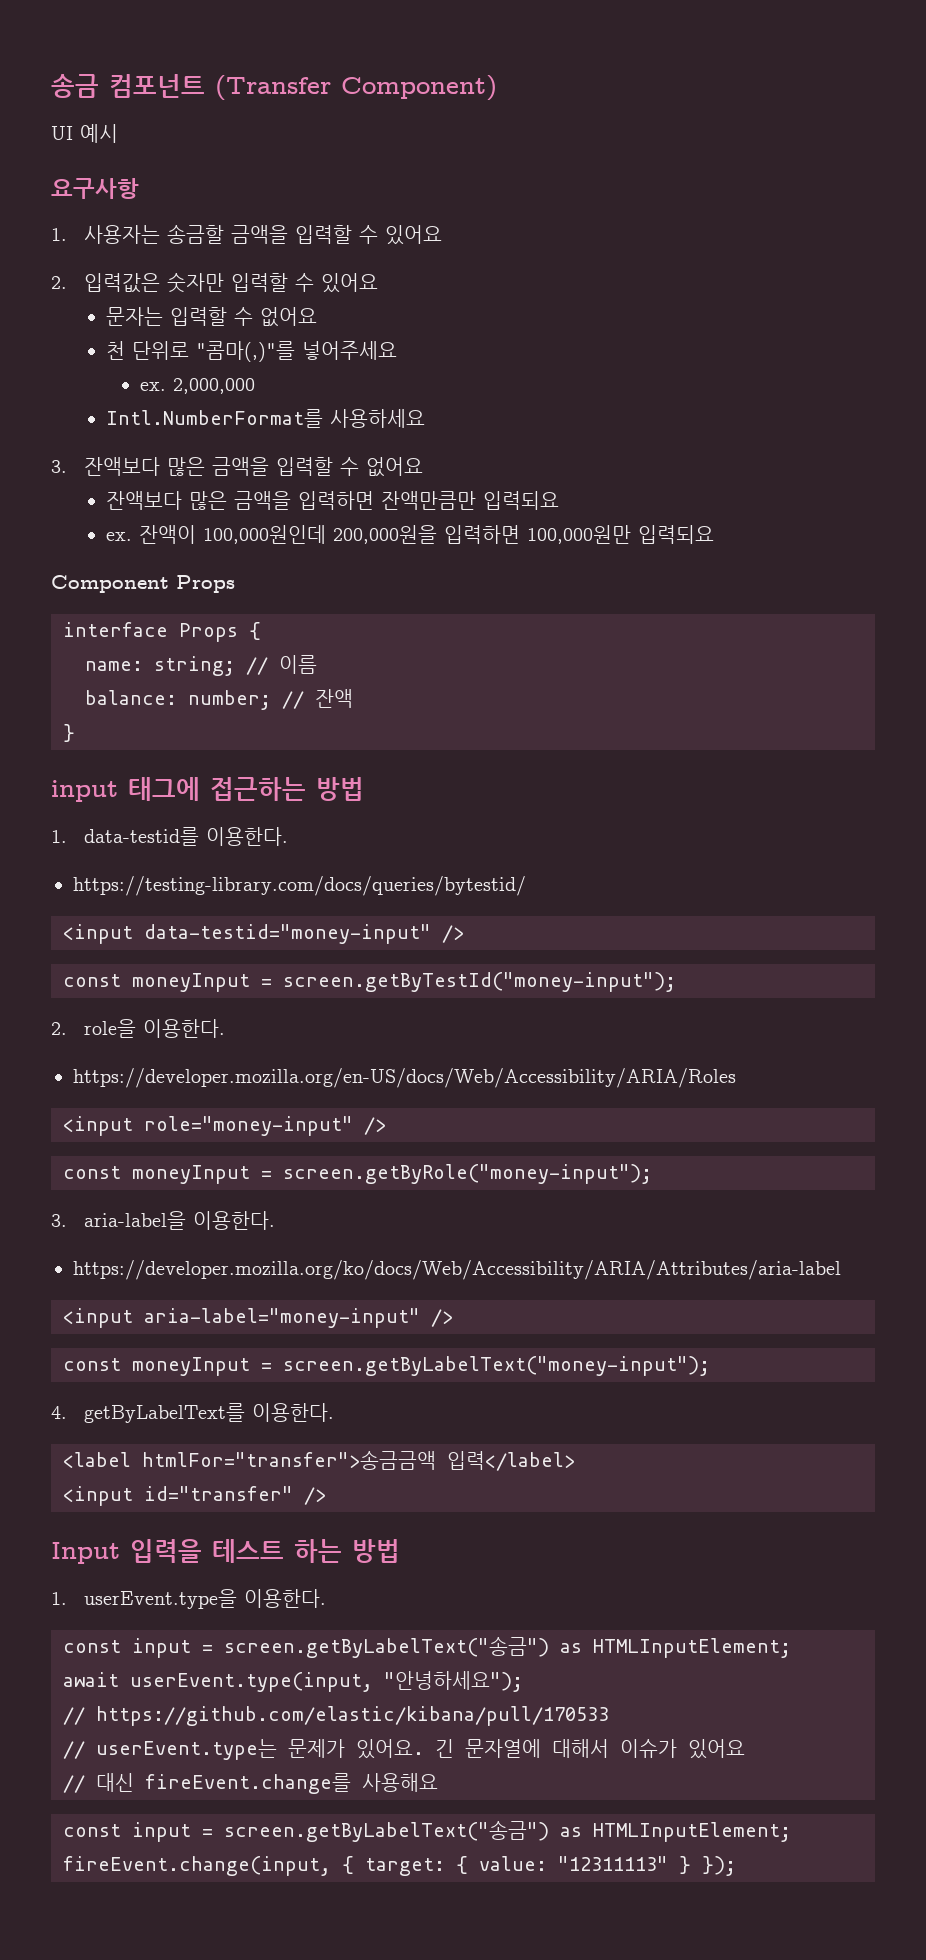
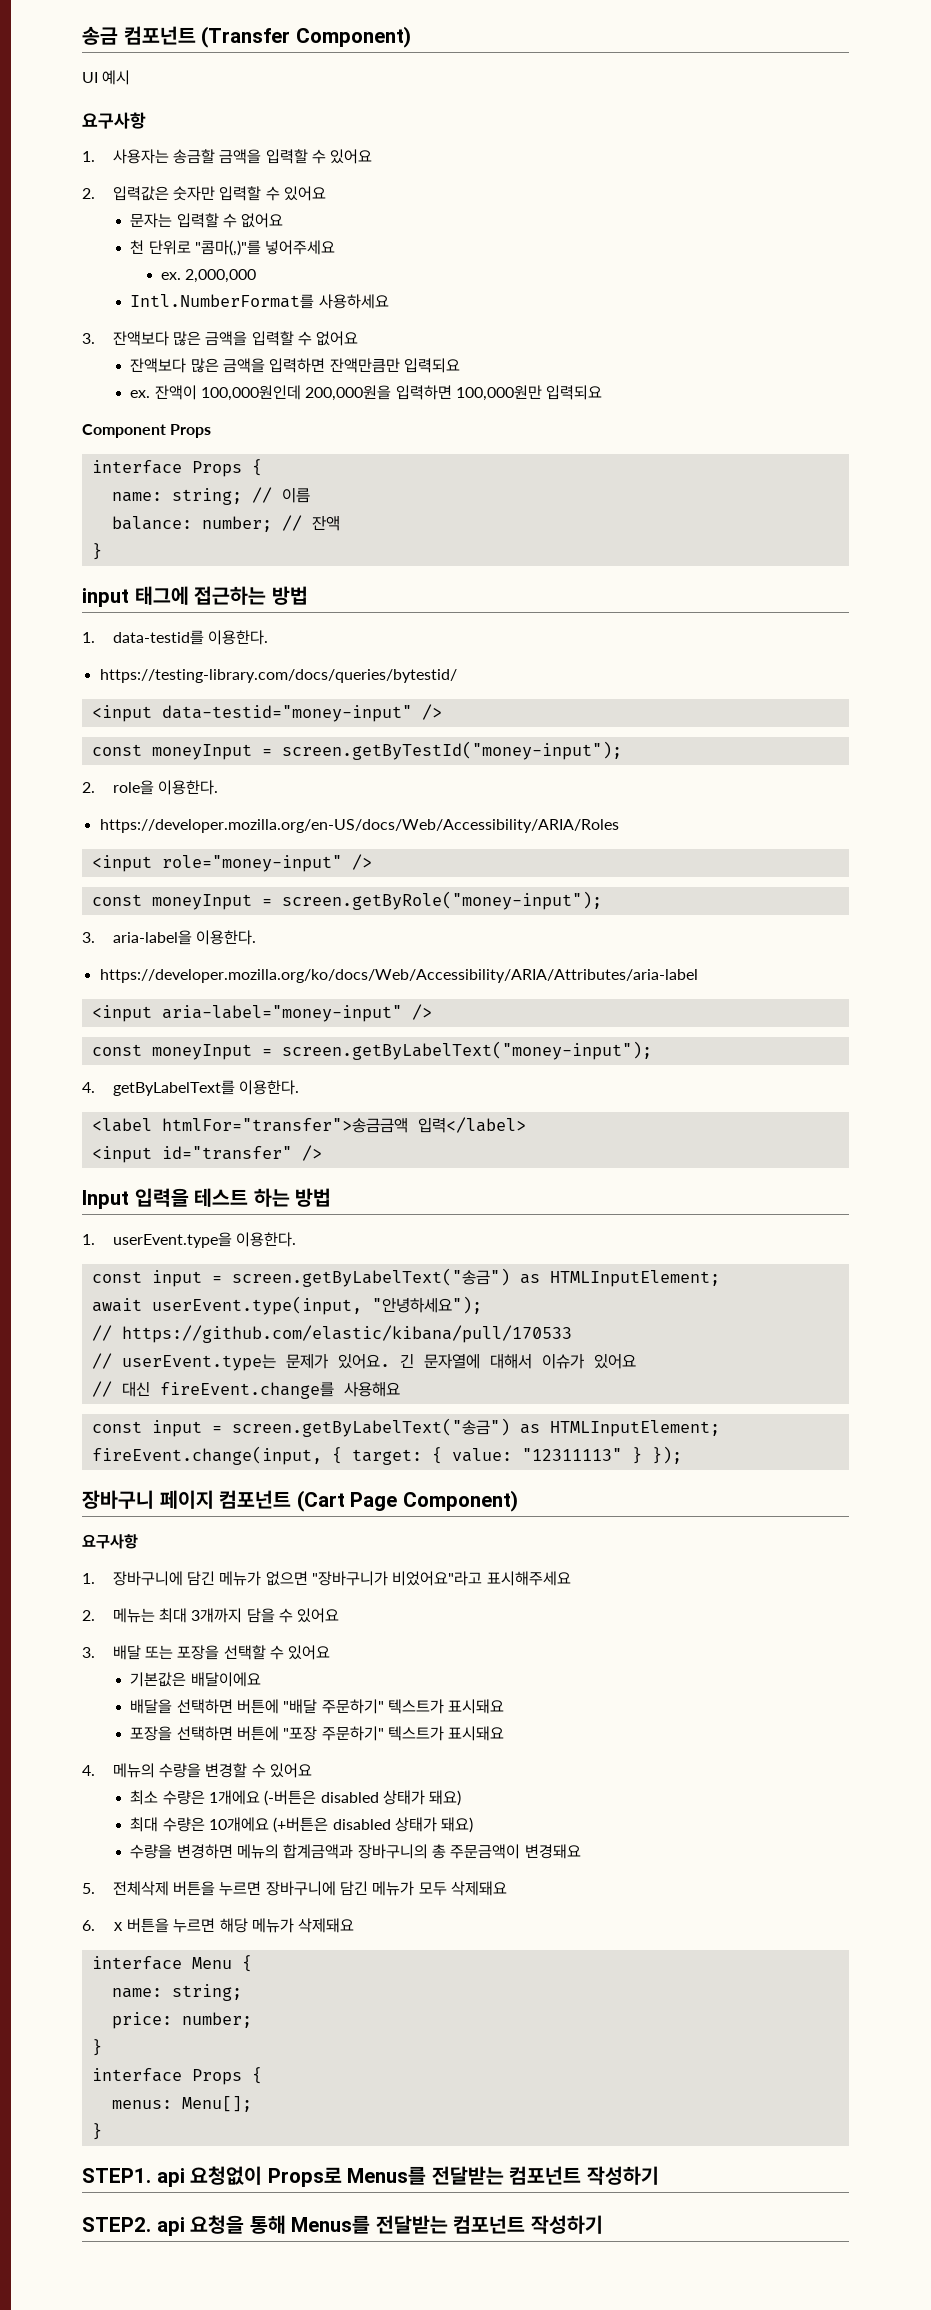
(736, 1866) none -> [82,1490,518,1512] [82,1534,138,1549] [82,1571,571,1586] [82,1608,340,1623] [82,1645,331,1660] [130,1672,261,1687] [130,1699,505,1714] [130,1726,505,1741] [82,1763,313,1778] [130,1790,462,1806] [130,1817,474,1833] [130,1844,581,1859] [82,1881,508,1896] [82,1918,355,1933] [91,1955,252,1972] [111,1984,242,2001] [111,2012,252,2029] [91,2039,102,2056] [91,2067,262,2085] [111,2096,252,2112] [91,2123,102,2140] [82,2166,659,2187] [82,2215,603,2236] // 장바구니 페이지 컴포넌트 (Cart Page Component) // 요구사항 // 1. 장바구니에 담긴 메뉴가 없으면 "장바구니가 비었어요"라고 표시해주세요 // 2. 메뉴는 최대 3개까지 담을 수 있어요 // 3. 배달 또는 포장을 선택할 수 있어요 // 기본값은 배달이에요 // 배달을 선택하면 버튼에 "배달 주문하기" 텍스트가 표시돼요 // 포장을 선택하면 버튼에 "포장 주문하기" 텍스트가 표시돼요 // 4. 메뉴의 수량을 변경할 수 있어요 // 최소 수량은 1개에요 (-버튼은 disabled 상태가 돼요) // 최대 수량은 10개에요 (+버튼은 disabled 상태가 돼요) // 수량을 변경하면 메뉴의 합계금액과 장바구니의 총 주문금액이 변경돼요 // 5. 전체삭제 버튼을 누르면 장바구니에 담긴 메뉴가 모두 삭제돼요 // 6. x 버튼을 누르면 해당 메뉴가 삭제돼요 // interface Menu { // name: string; // price: number; // } // interface Props { // menus: Menu[]; // } // STEP1. api 요청없이 Props로 Menus를 전달받는 컴포넌트 작성하기 // STEP2. api 요청을 통해 Menus를 전달받는 컴포넌트 작성하기

